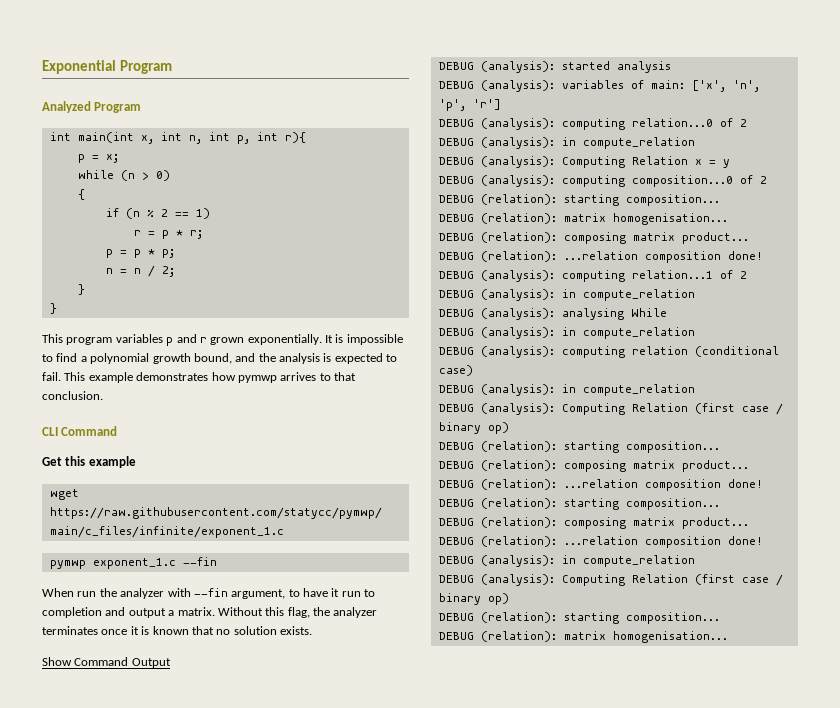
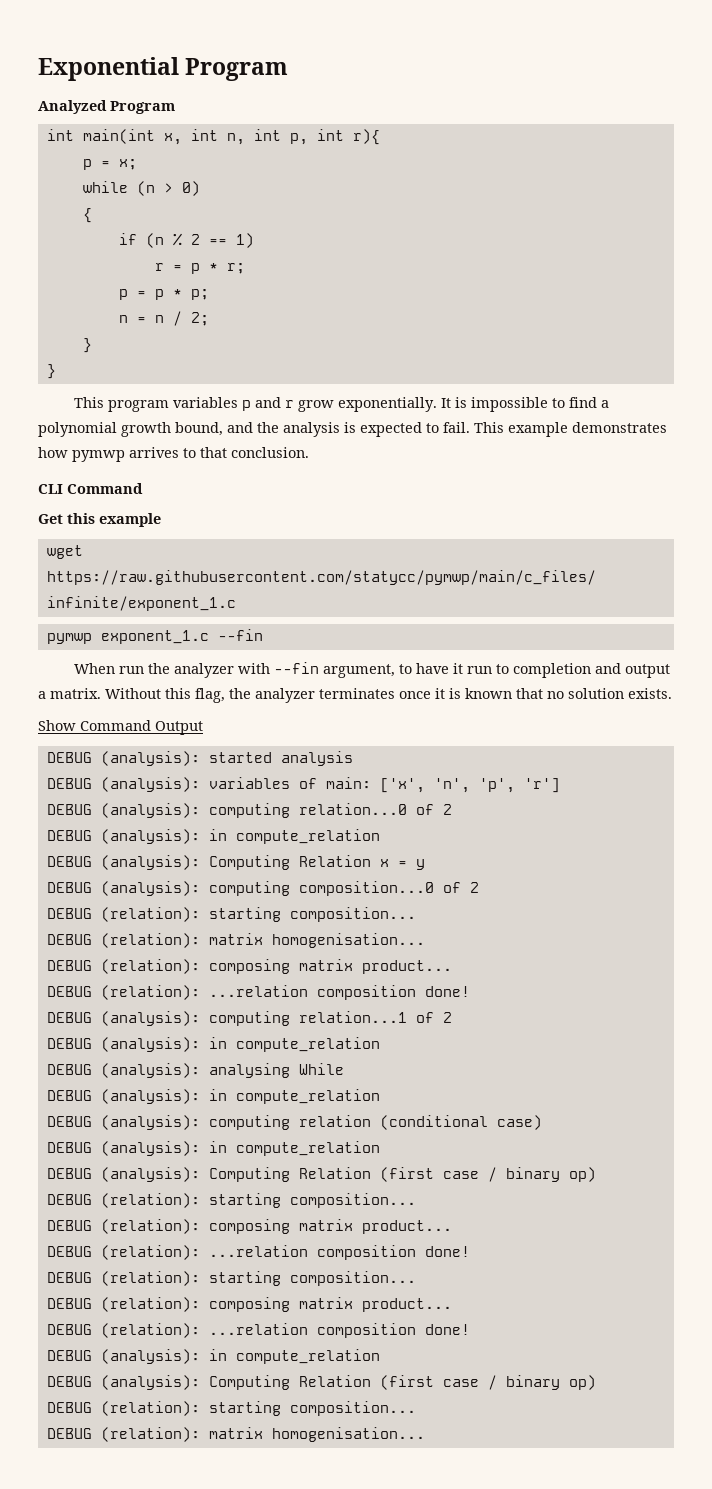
[210,337,245,345] grown -> [298,400,335,412] grow

